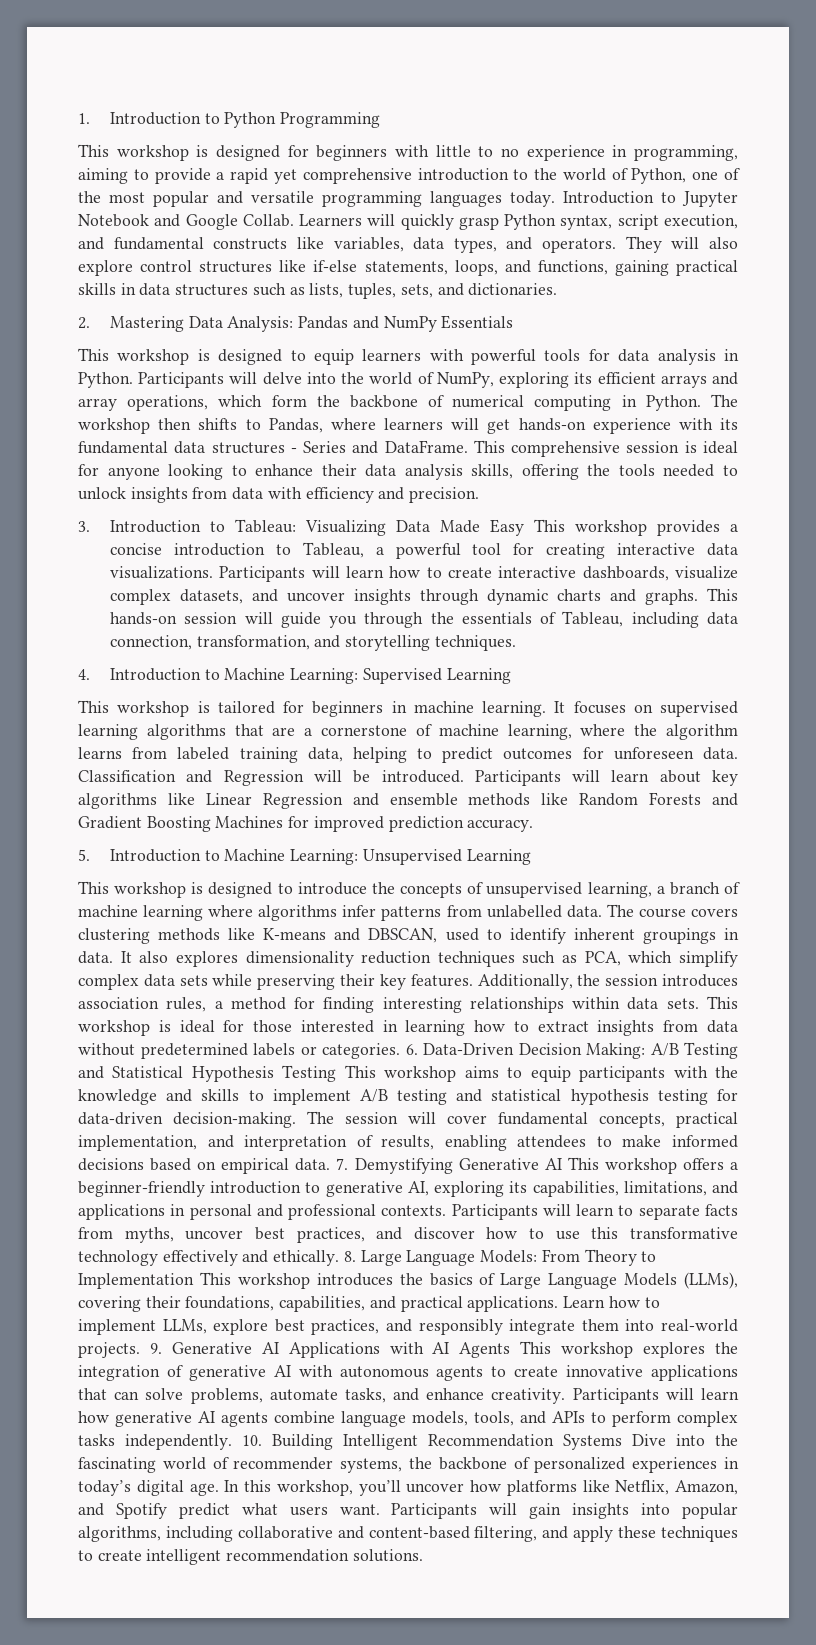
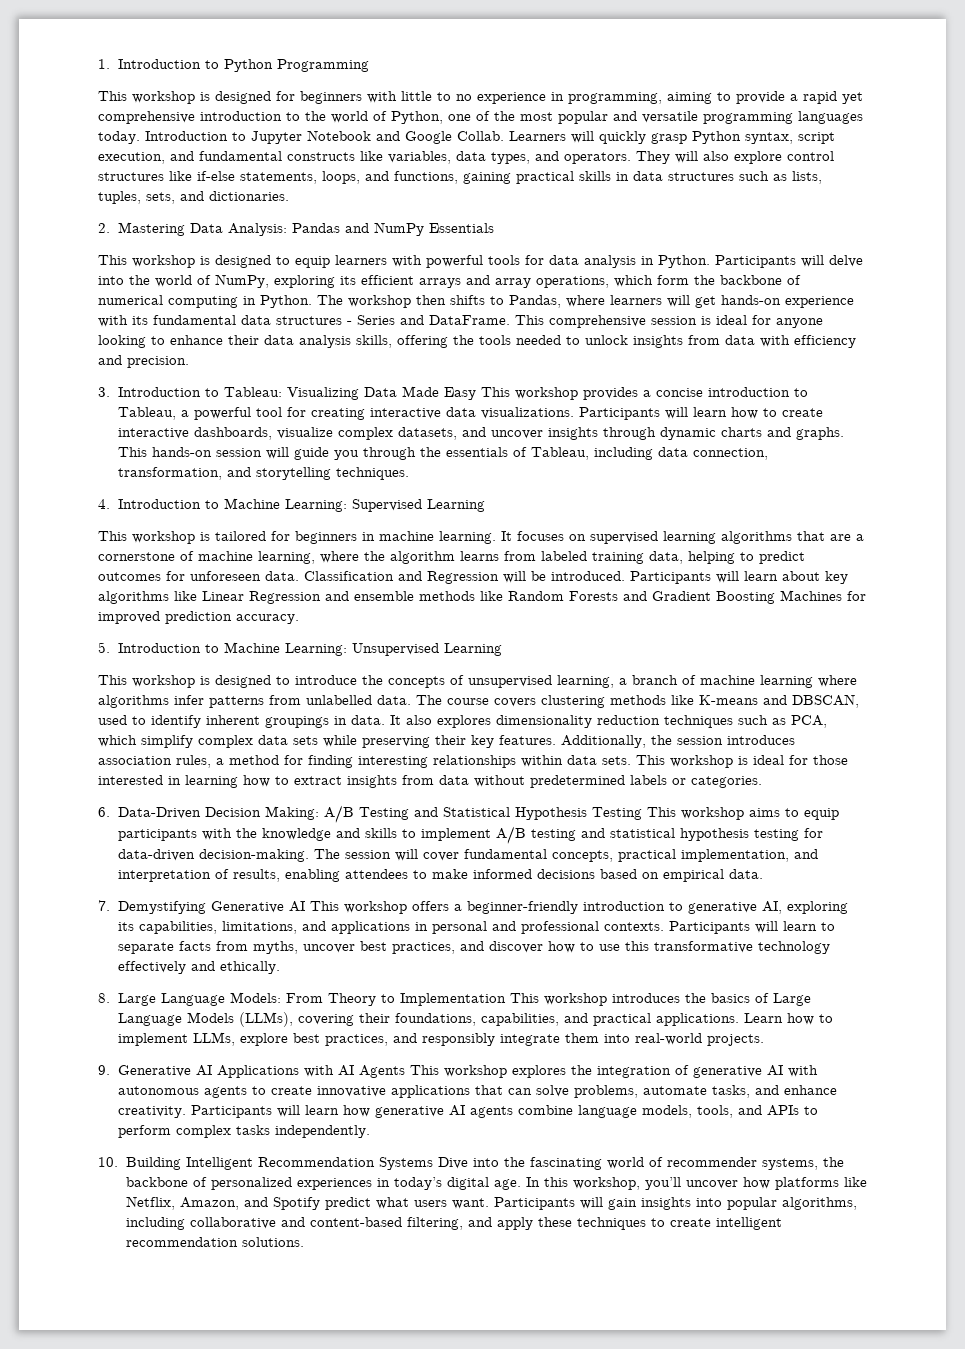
(400, 1051) none -> (762, 782) //
(331, 1164) none -> (764, 874) //
(340, 1258) none -> (281, 967) //
(140, 1350) none -> (765, 1040) //
(232, 1442) none -> (371, 1131) //

